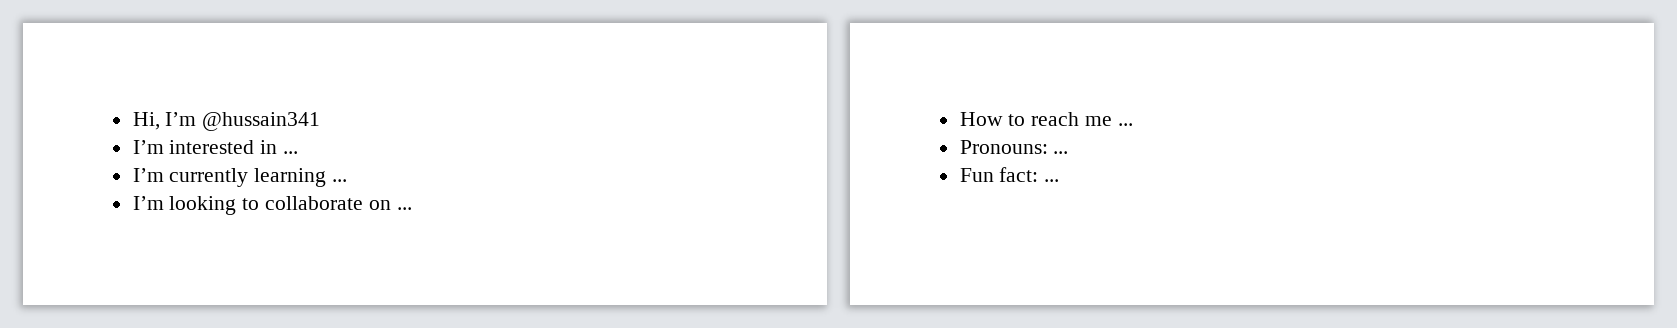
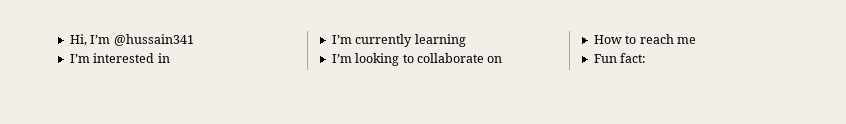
[283,151,299,154] ... -> (170, 58) none
[332,179,348,182] ... -> (466, 40) none
[396,207,412,210] ... -> (503, 59) none
[1117,123,1133,126] [959,140,1069,154] ... // Pronouns: ... -> (696, 40) none
[1044,179,1060,182] ... -> (647, 58) none

